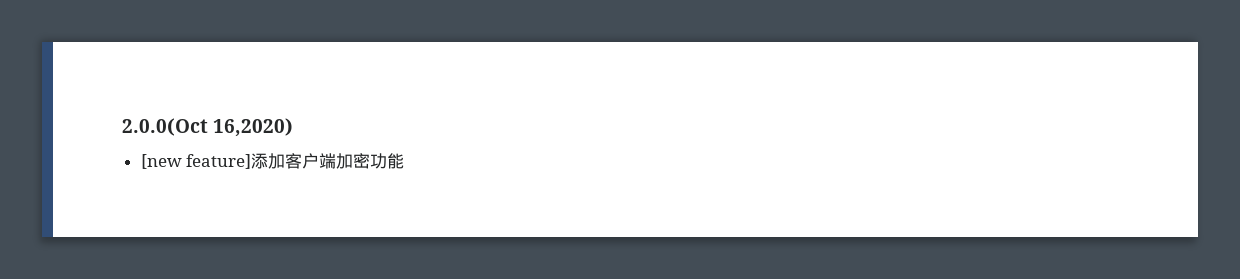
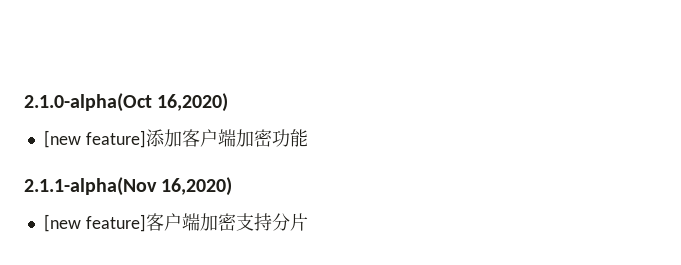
[122,118,208,136] 2.0.0(Oct -> [24,93,152,112] 2.1.0-alpha(Oct
(405, 161) none -> [24,177,233,196] [43,213,308,232] // 2.1.1-alpha(Nov 16,2020) // [new feature]客户端加密支持分片

